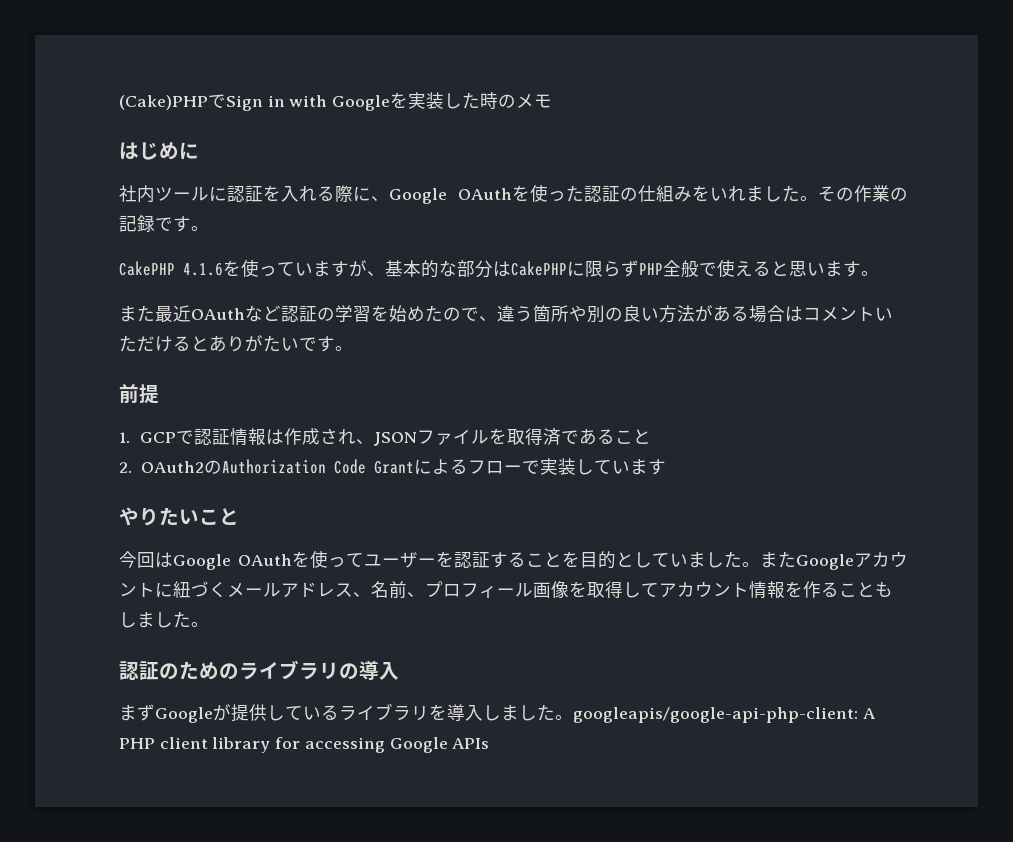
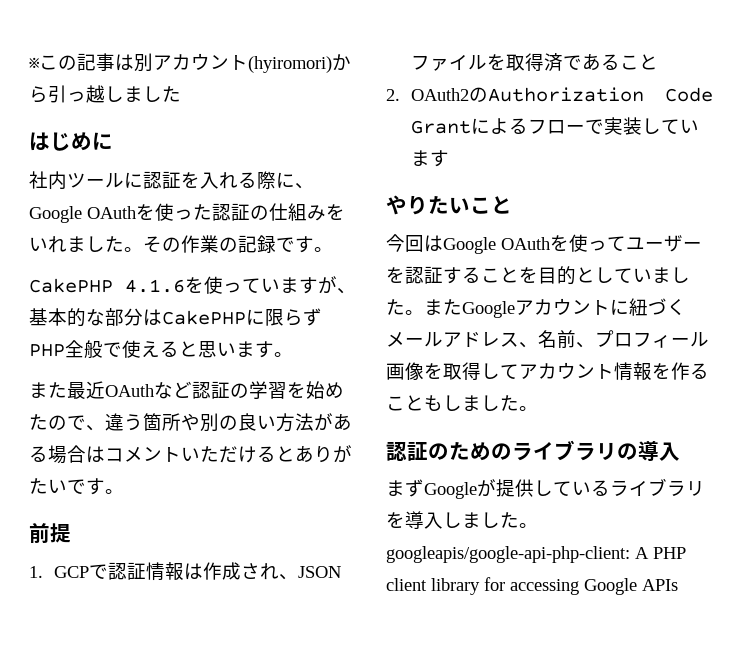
[119,92,553,111] (Cake)PHPでSign in with Googleを実装した時のメモ -> [29,53,351,73] [29,85,181,103] ※この記事は別アカウント(hyiromori)から引っ越しました

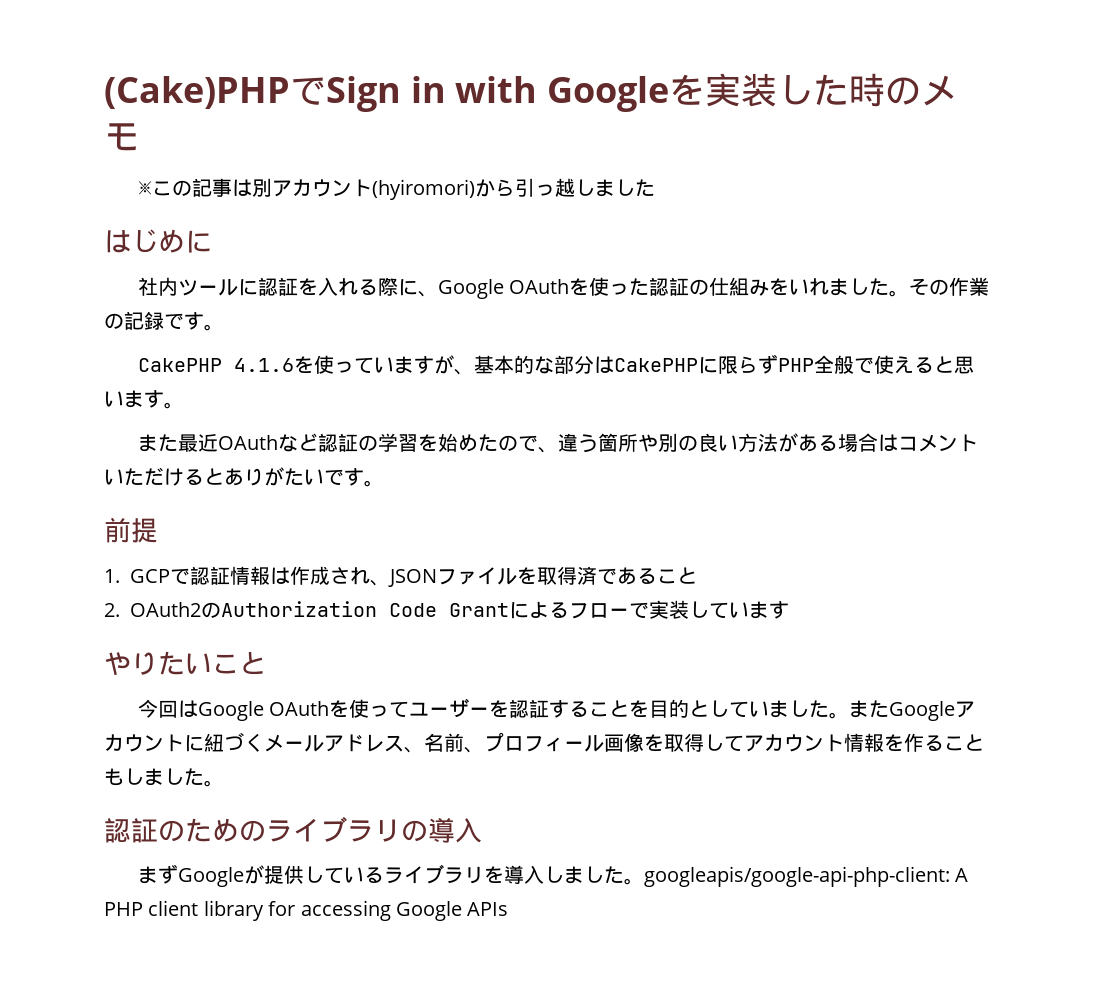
(29, 63) none -> [104,73,958,112] [104,123,140,151] (Cake)PHPでSign in with Googleを実装した時のメモ //

